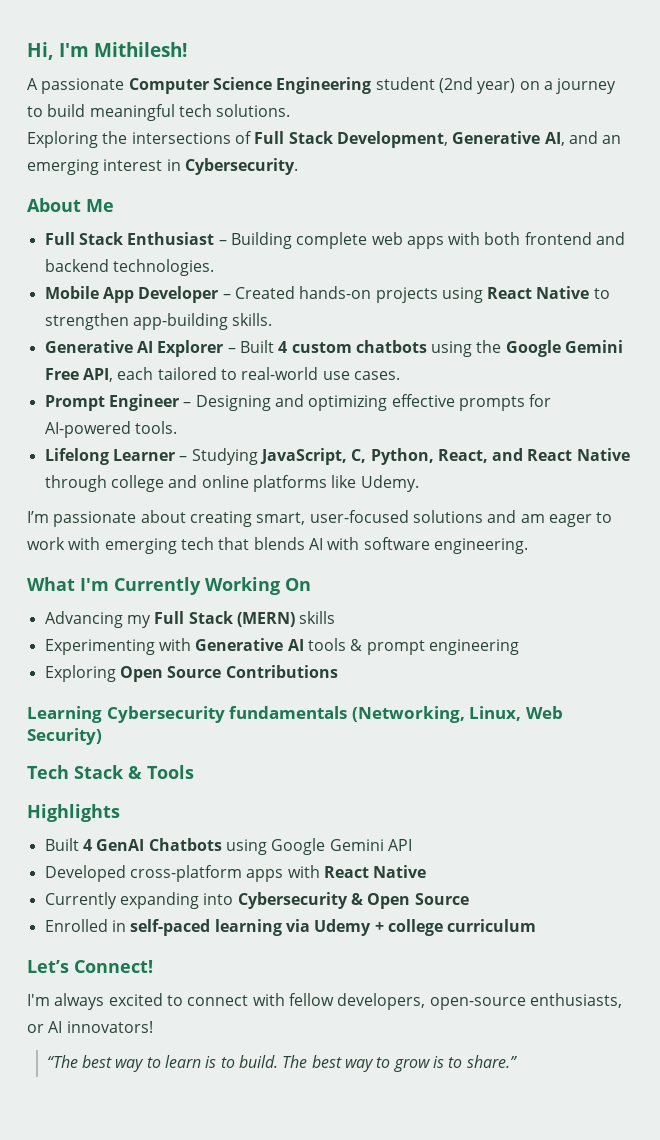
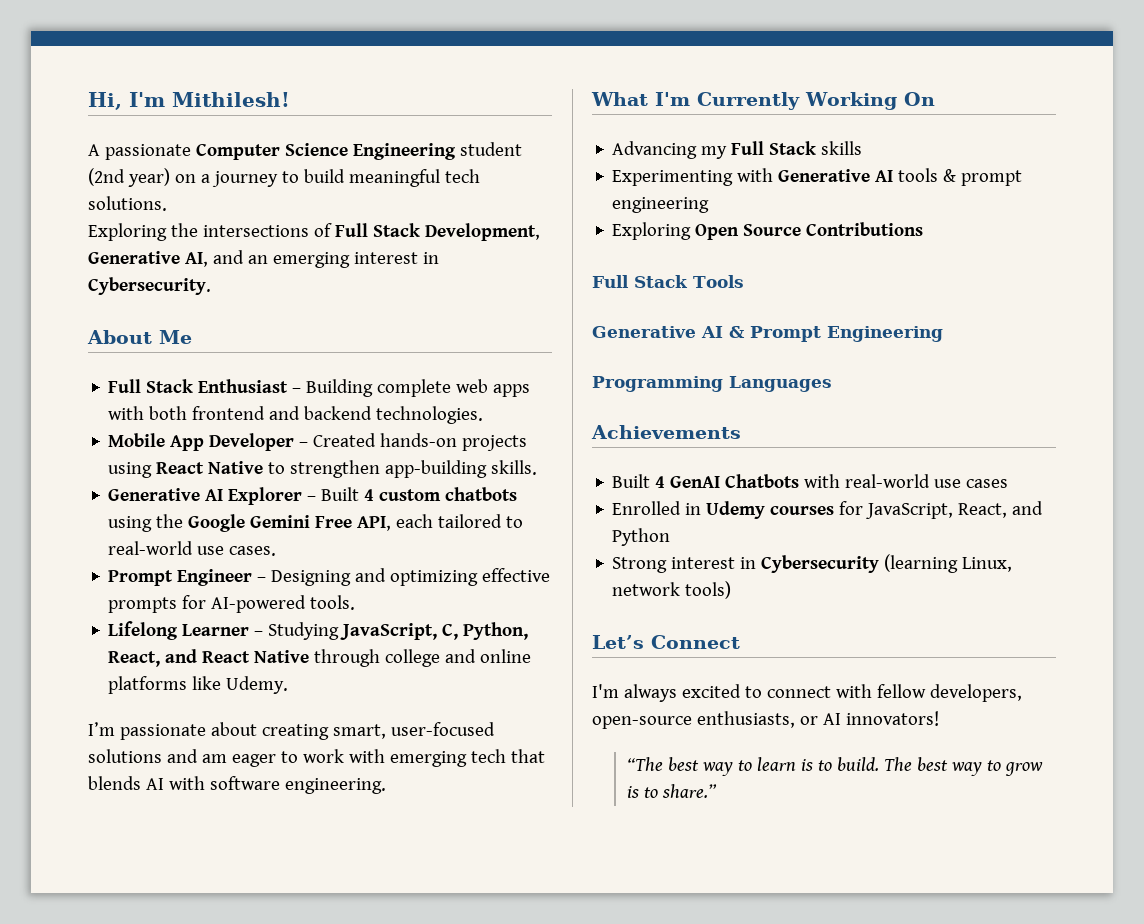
[236,612,295,627] (MERN) -> (817, 148) none
[27,706,563,723] [27,728,102,745] [27,765,194,779] [27,804,120,822] [44,838,412,855] [44,865,427,882] [44,892,469,909] [44,919,537,936] Learning Cybersecurity fundamentals (Networking, Linux, Web Security) // Tech Stack & Tools // Highlights // Built 4 GenAI Chatbots using Google Gemini API // Developed cross-platform apps with React Native // Currently expanding into Cybersecurity & Open Source // Enrolled in self-paced learning via Udemy + college curriculum -> [592,275,744,288] [592,326,943,342] [592,376,832,392] [591,425,741,439] [612,474,1009,488] [612,501,1044,519] [612,528,671,546] [612,554,1013,573] [612,581,732,599] Full Stack Tools // Generative AI & Prompt Engineering // Programming Languages // Achievements // Built 4 GenAI Chatbots with real-world use cases // Enrolled in Udemy courses for JavaScript, React, and Python // Strong interest in Cybersecurity (learning Linux, network tools)
[74,960,153,973] Connect! -> [651,635,740,649] Connect

